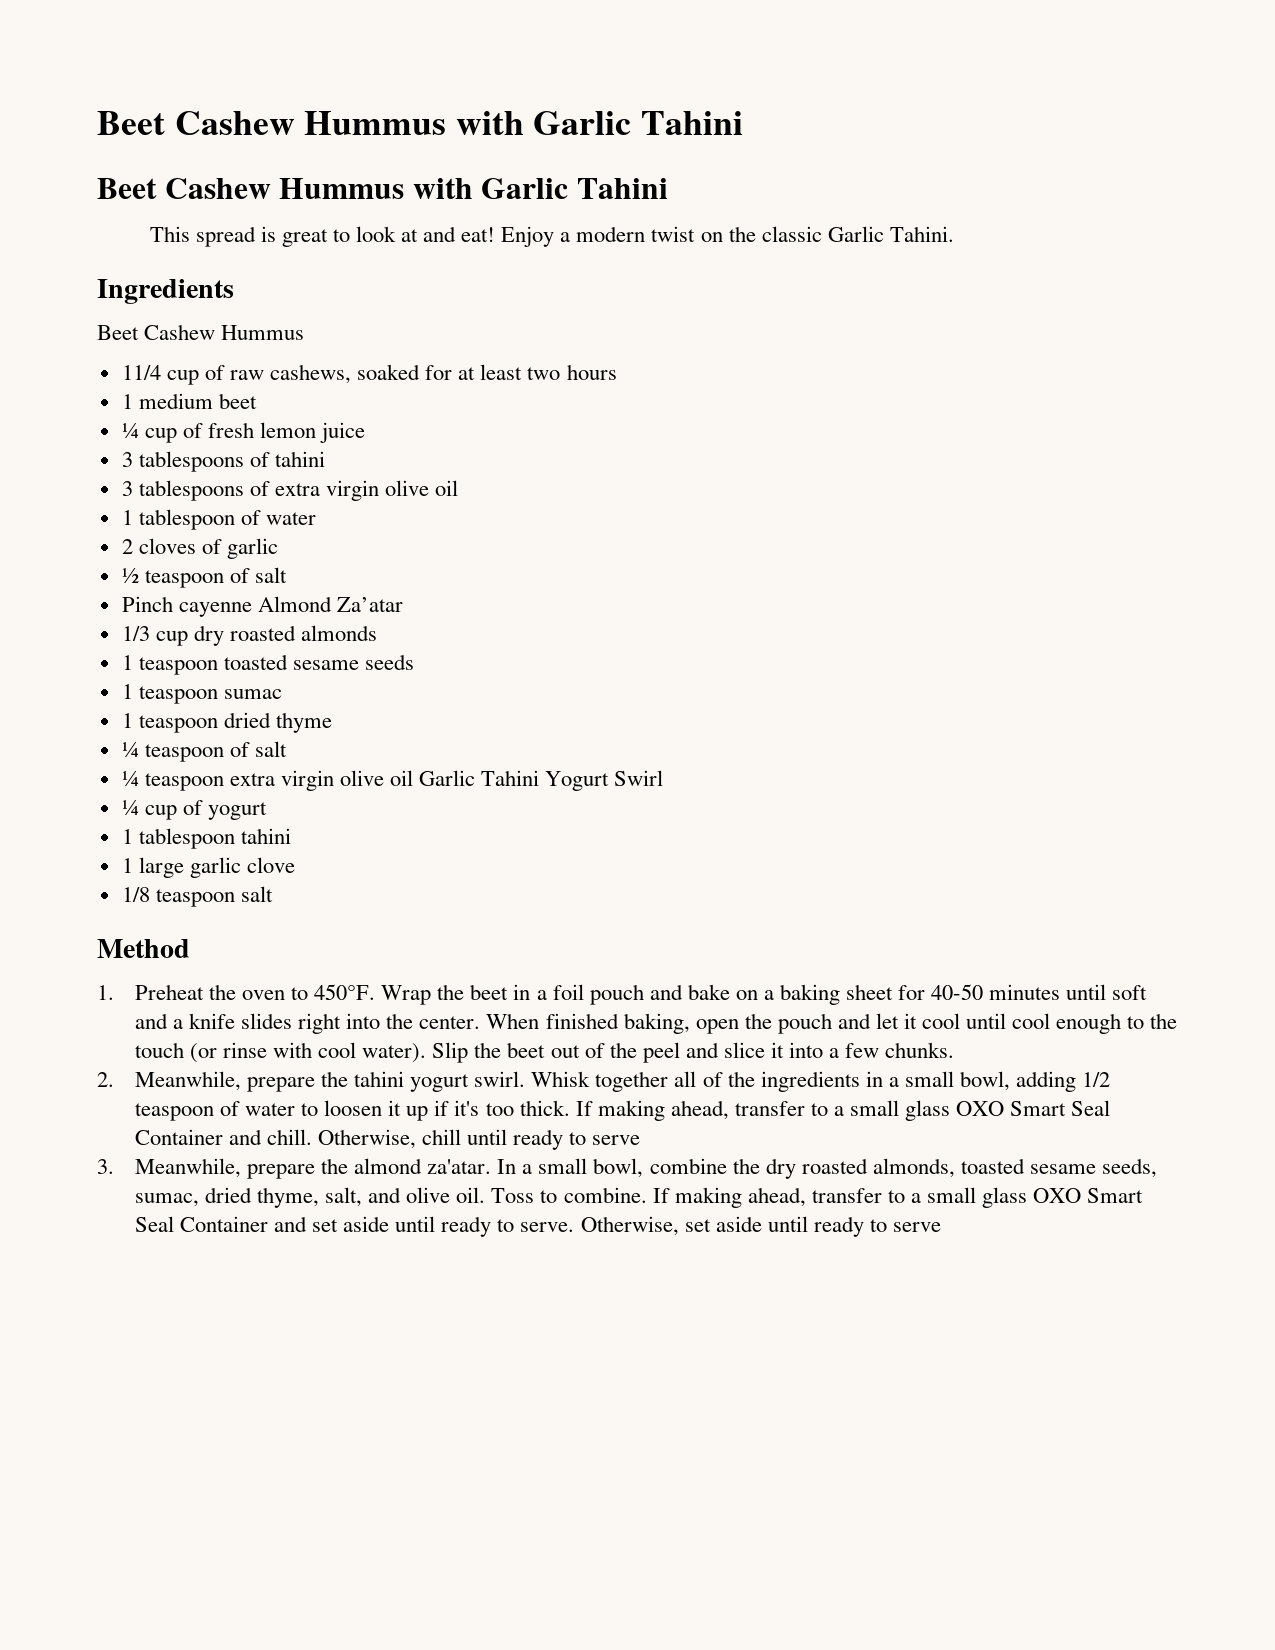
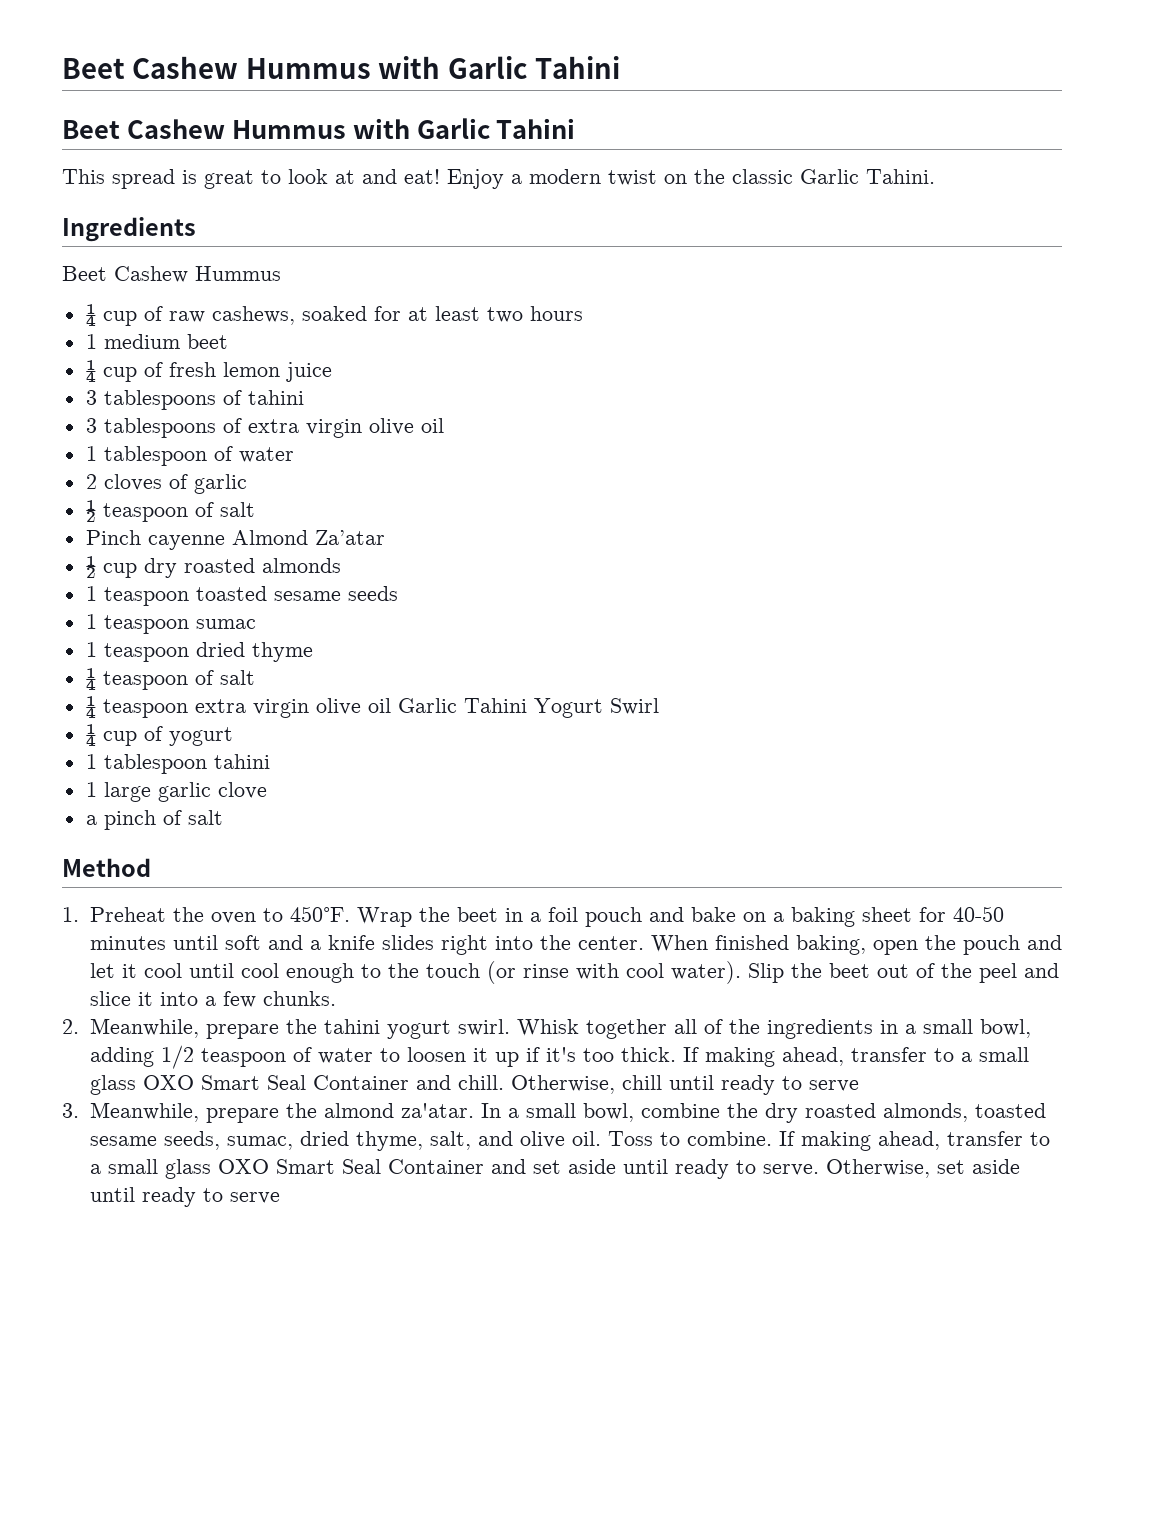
[121,365,161,380] 11/4 -> [85,304,96,326] ¼
[121,626,150,641] 1/3 -> [85,556,96,578] ½
[121,887,235,907] 1/8 teaspoon -> [85,810,182,830] a pinch of

